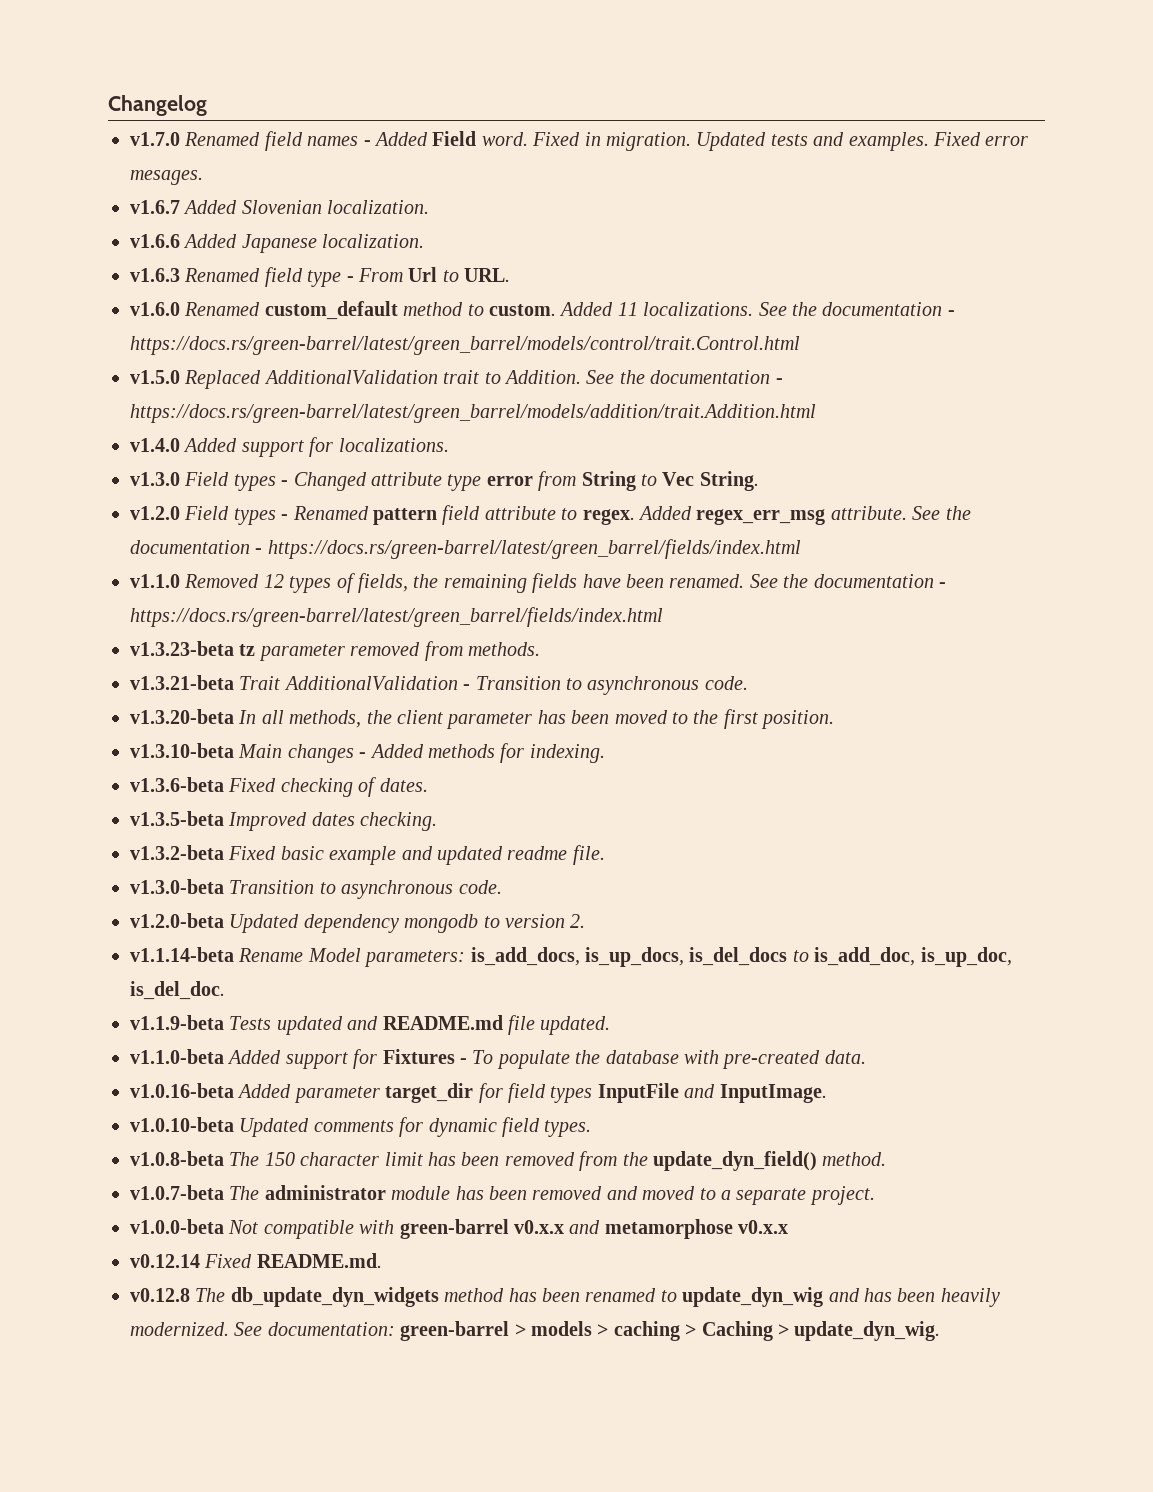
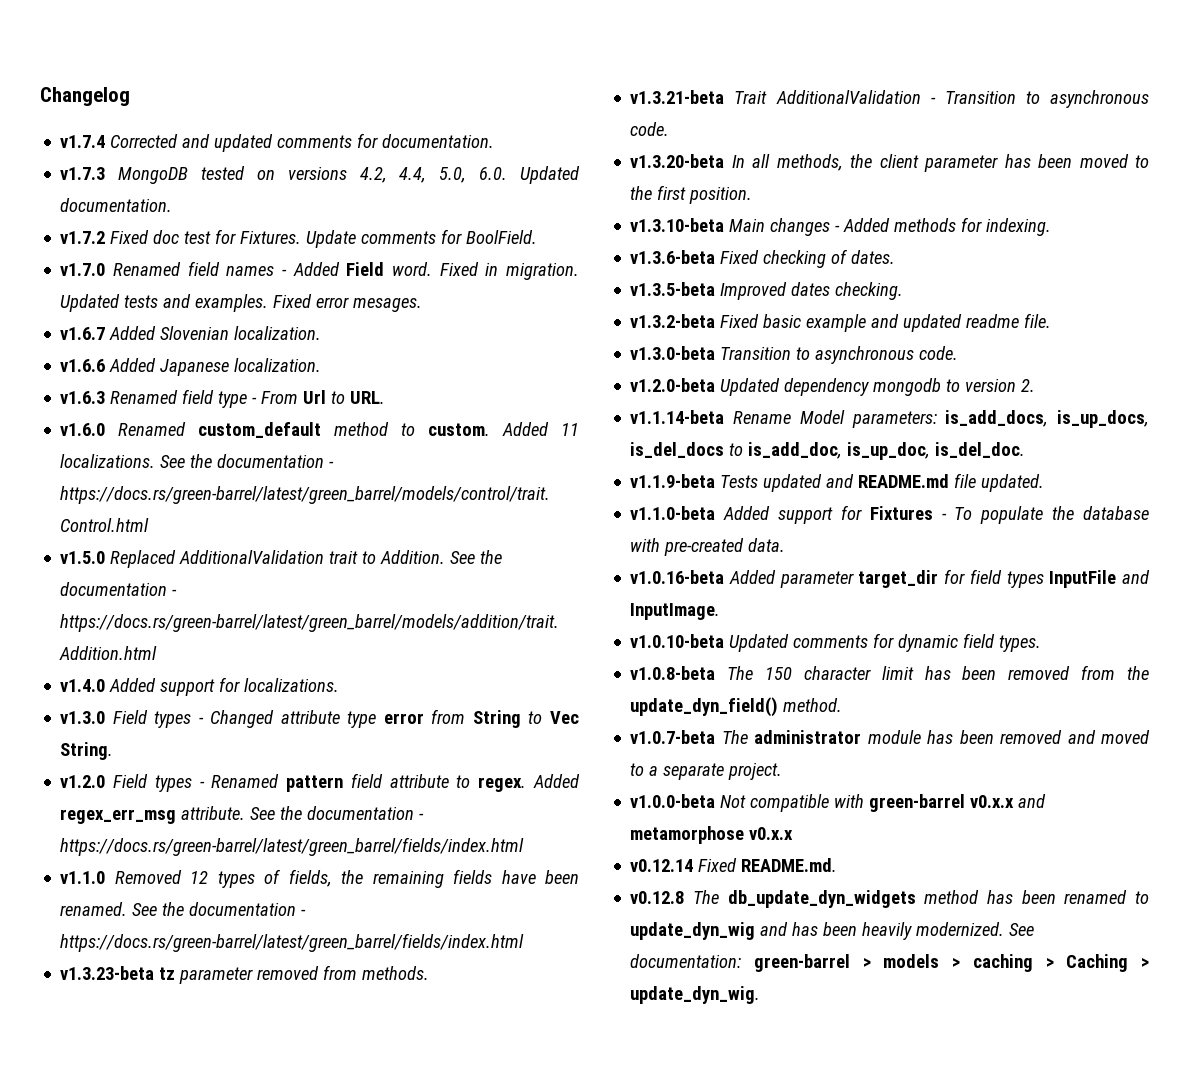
(207, 105) none -> [60,133,495,152] [60,166,581,184] [60,198,173,212] [60,229,538,248] // v1.7.4 Corrected and updated comments for documentation. // v1.7.3 MongoDB tested on versions 4.2, 4.4, 5.0, 6.0. Updated documentation. // v1.7.2 Fixed doc test for Fixtures. Update comments for BoolField.

